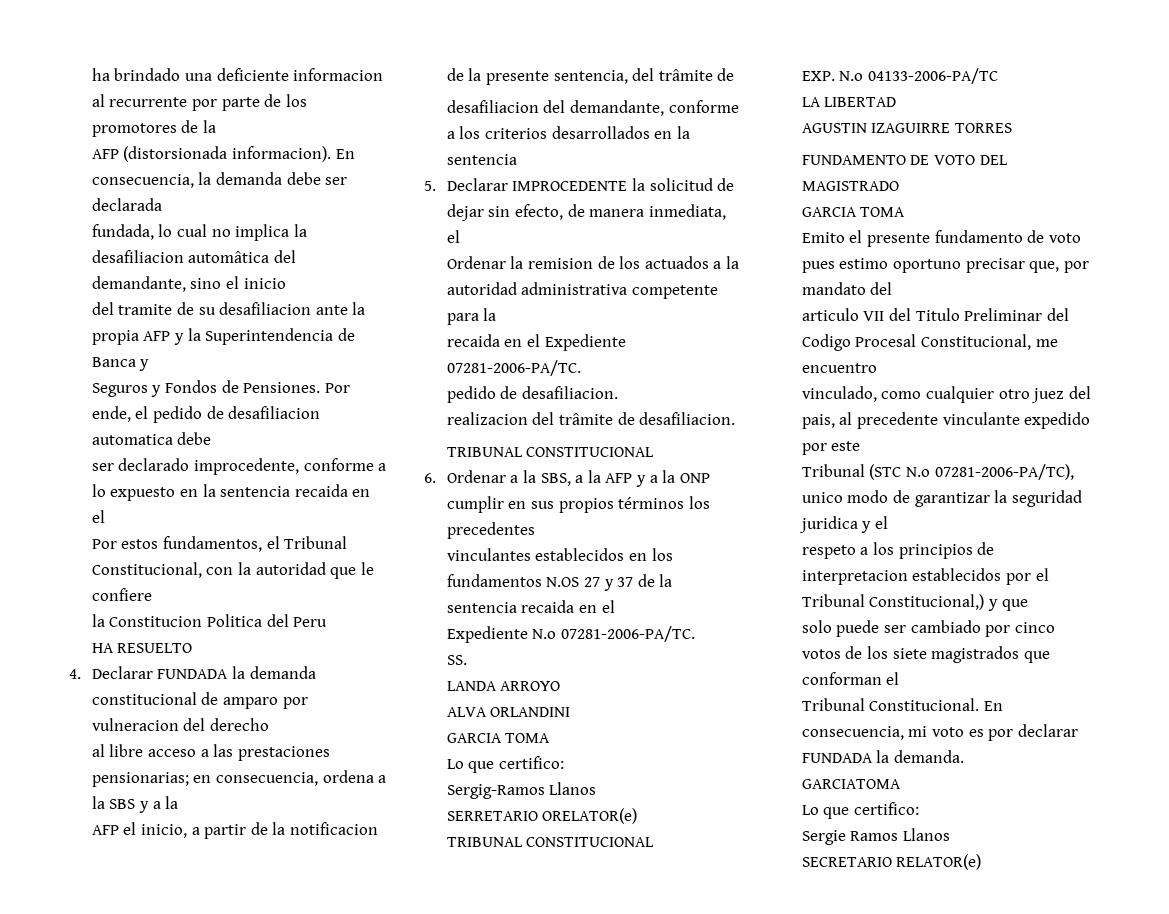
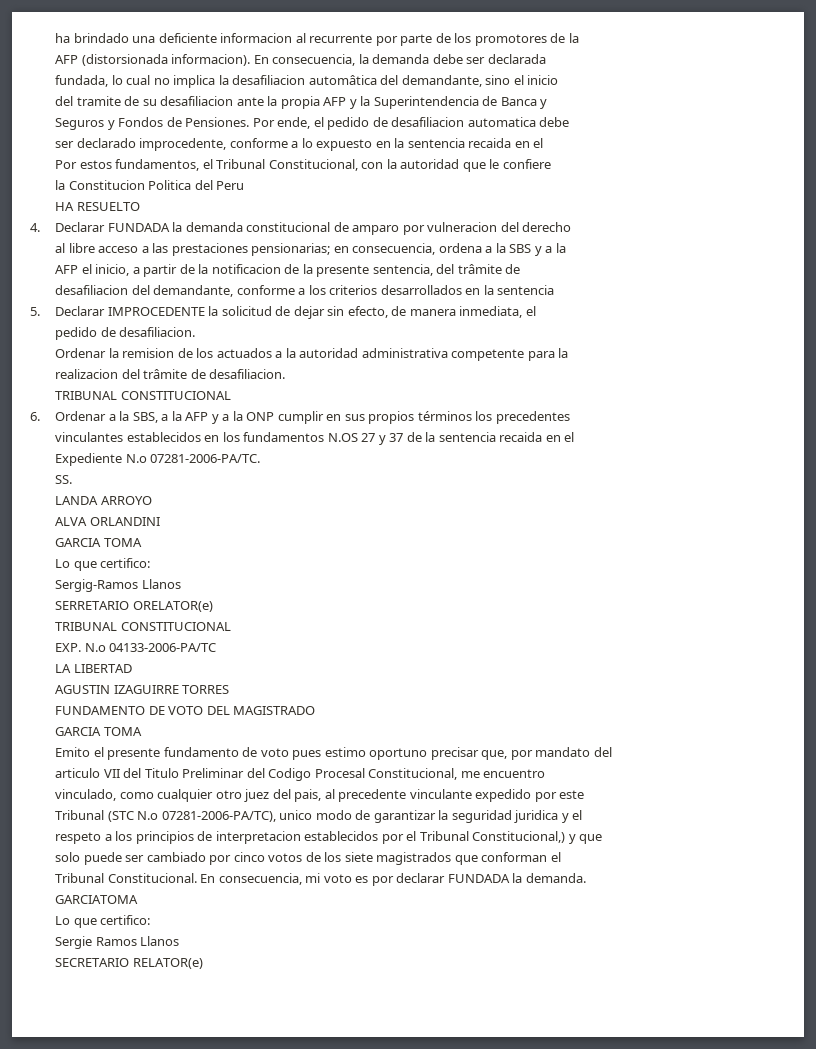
(460, 236) none -> [55,327,196,340] // pedido de desafiliacion.
[446,334,626,351] [446,360,581,376] [446,386,618,403] // recaida en el Expediente 07281-2006-PA/TC. // pedido de desafiliacion. -> (569, 353) none

